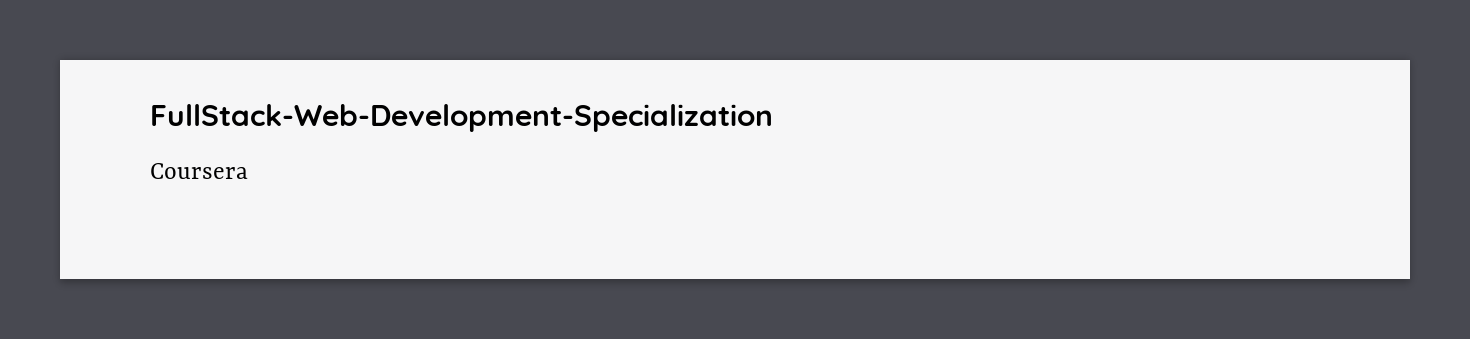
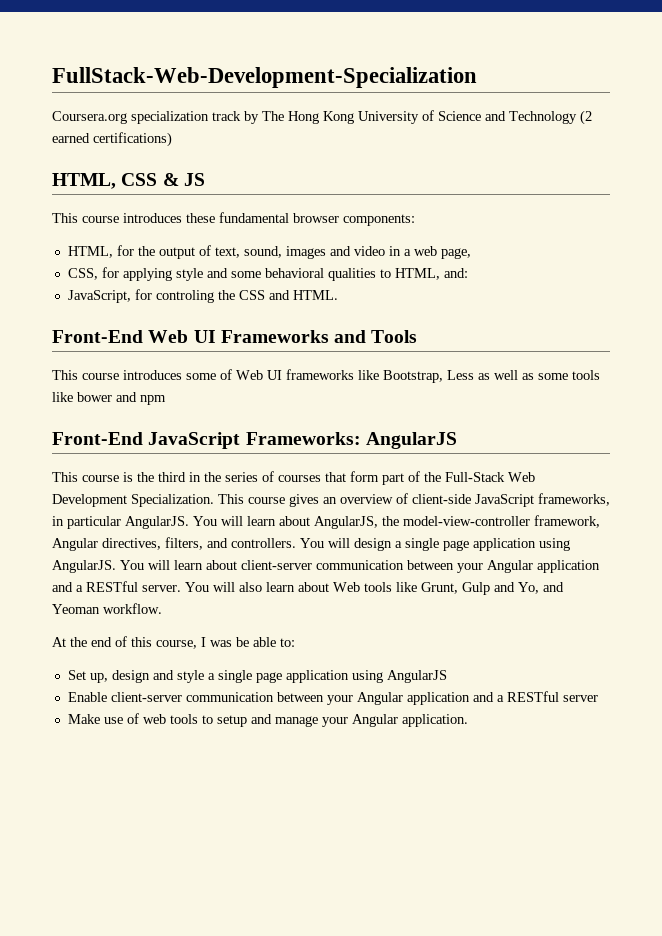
[150,163,248,179] Coursera -> [52,110,592,125] [52,132,172,147] [52,173,205,189] [52,212,415,226] [67,245,471,259] [67,267,468,281] [67,289,338,303] [52,330,418,343] [52,369,600,383] [52,392,166,405] [52,432,457,449] [52,471,535,485] [52,493,610,507] [52,515,600,529] [52,537,570,551] [52,560,600,573] [52,581,564,595] [52,603,162,614] [52,636,295,649] [67,670,447,683] [67,691,598,705] [67,713,468,727] Coursera.org specialization track by The Hong Kong University of Science and Technology (2 earned certifications) // HTML, CSS & JS // This course introduces these fundamental browser components: // HTML, for the output of text, sound, images and video in a web page, // CSS, for applying style and some behavioral qualities to HTML, and: // JavaScript, for controling the CSS and HTML. // Front-End Web UI Frameworks and Tools // This course introduces some of Web UI frameworks like Bootstrap, Less as well as some tools like bower and npm // Front-End JavaScript Frameworks: AngularJS // This course is the third in the series of courses that form part of the Full-Stack Web Development Specialization. This course gives an overview of client-side JavaScript frameworks, in particular AngularJS. You will learn about AngularJS, the model-view-controller framework, Angular directives, filters, and controllers. You will design a single page application using AngularJS. You will learn about client-server communication between your Angular application and a RESTful server. You will also learn about Web tools like Grunt, Gulp and Yo, and Yeoman workflow. // At the end of this course, I was be able to: // Set up, design and style a single page application using AngularJS // Enable client-server communication between your Angular application and a RESTful server // Make use of web tools to setup and manage your Angular application.

